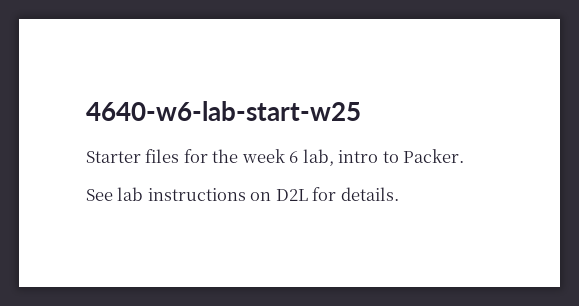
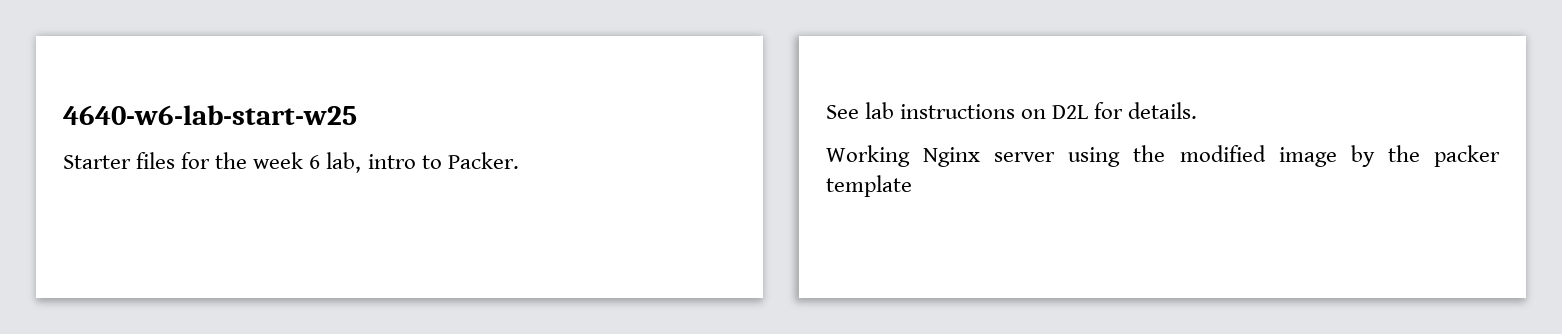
(399, 194) none -> [826,145,1500,167] [826,175,912,197] // Working Nginx server using the modified image by the packer template

